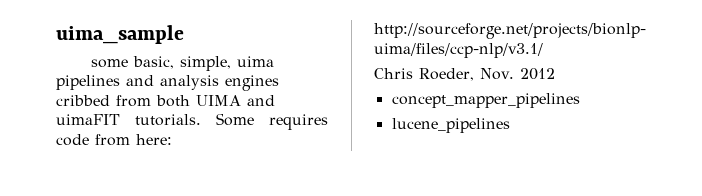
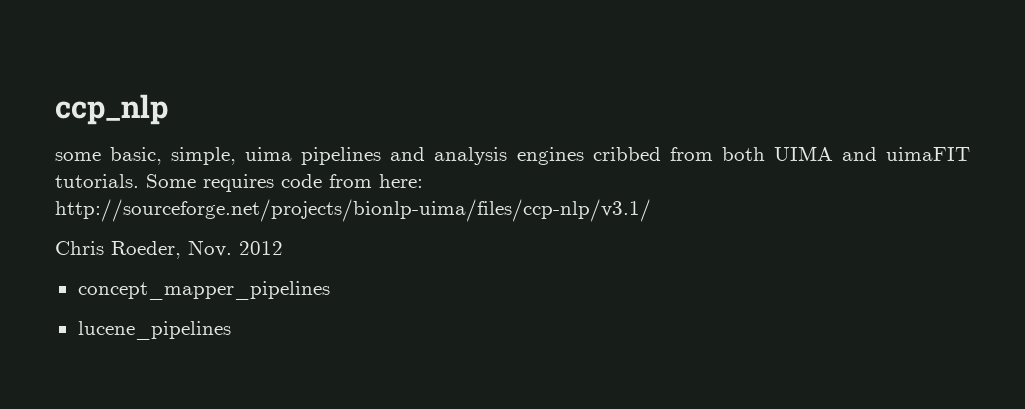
[56,25,184,44] uima_sample -> [55,94,168,125] ccp_nlp

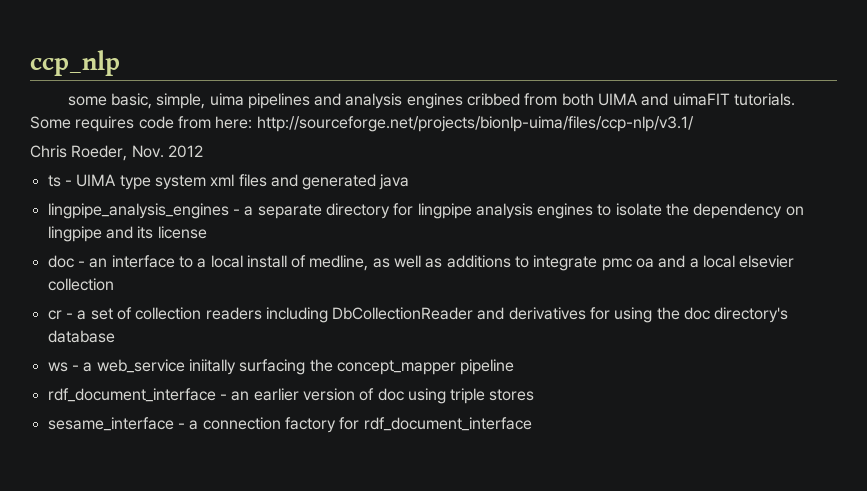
[77,281,330,300] [77,321,231,340] concept_mapper_pipelines // lucene_pipelines -> [47,174,410,190] [47,203,804,219] [47,226,207,242] [47,255,795,271] [47,278,114,291] [47,307,789,323] [47,330,115,343] [47,359,515,375] [47,388,535,404] [47,417,532,433] ts - UIMA type system xml files and generated java // lingpipe_analysis_engines - a separate directory for lingpipe analysis engines to isolate the dependency on lingpipe and its license // doc - an interface to a local install of medline, as well as additions to integrate pmc oa and a local elsevier collection // cr - a set of collection readers including DbCollectionReader and derivatives for using the doc directory's database // ws - a web_service iniitally surfacing the concept_mapper pipeline // rdf_document_interface - an earlier version of doc using triple stores // sesame_interface - a connection factory for rdf_document_interface

